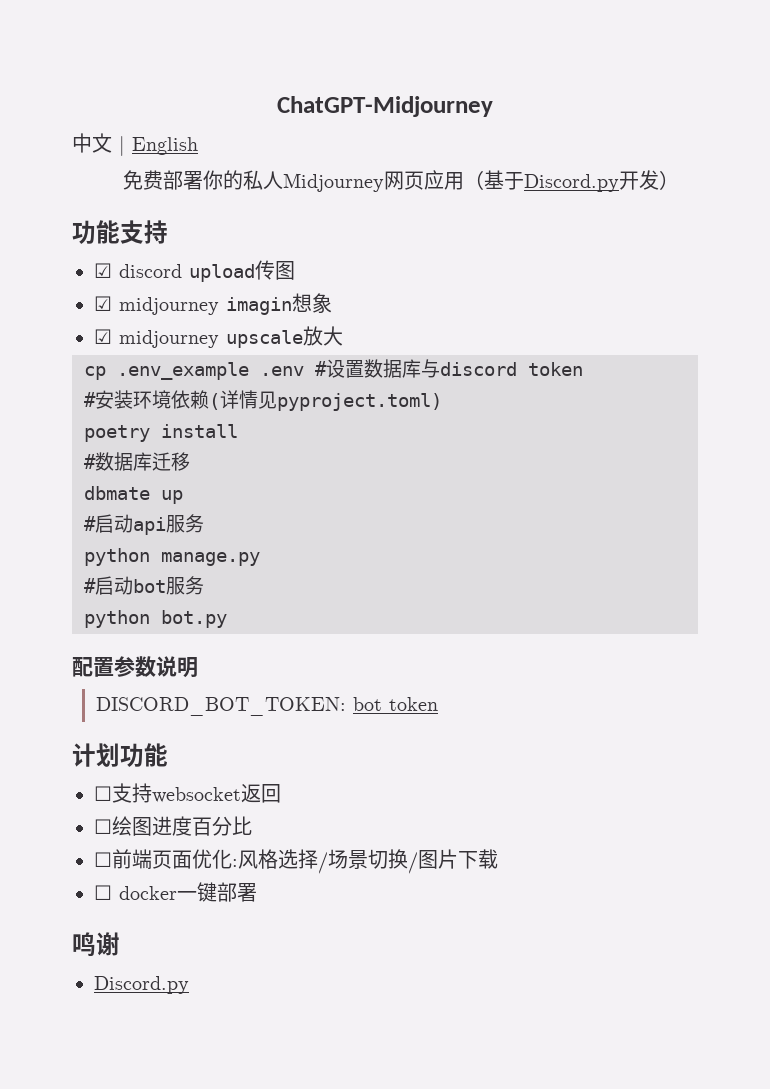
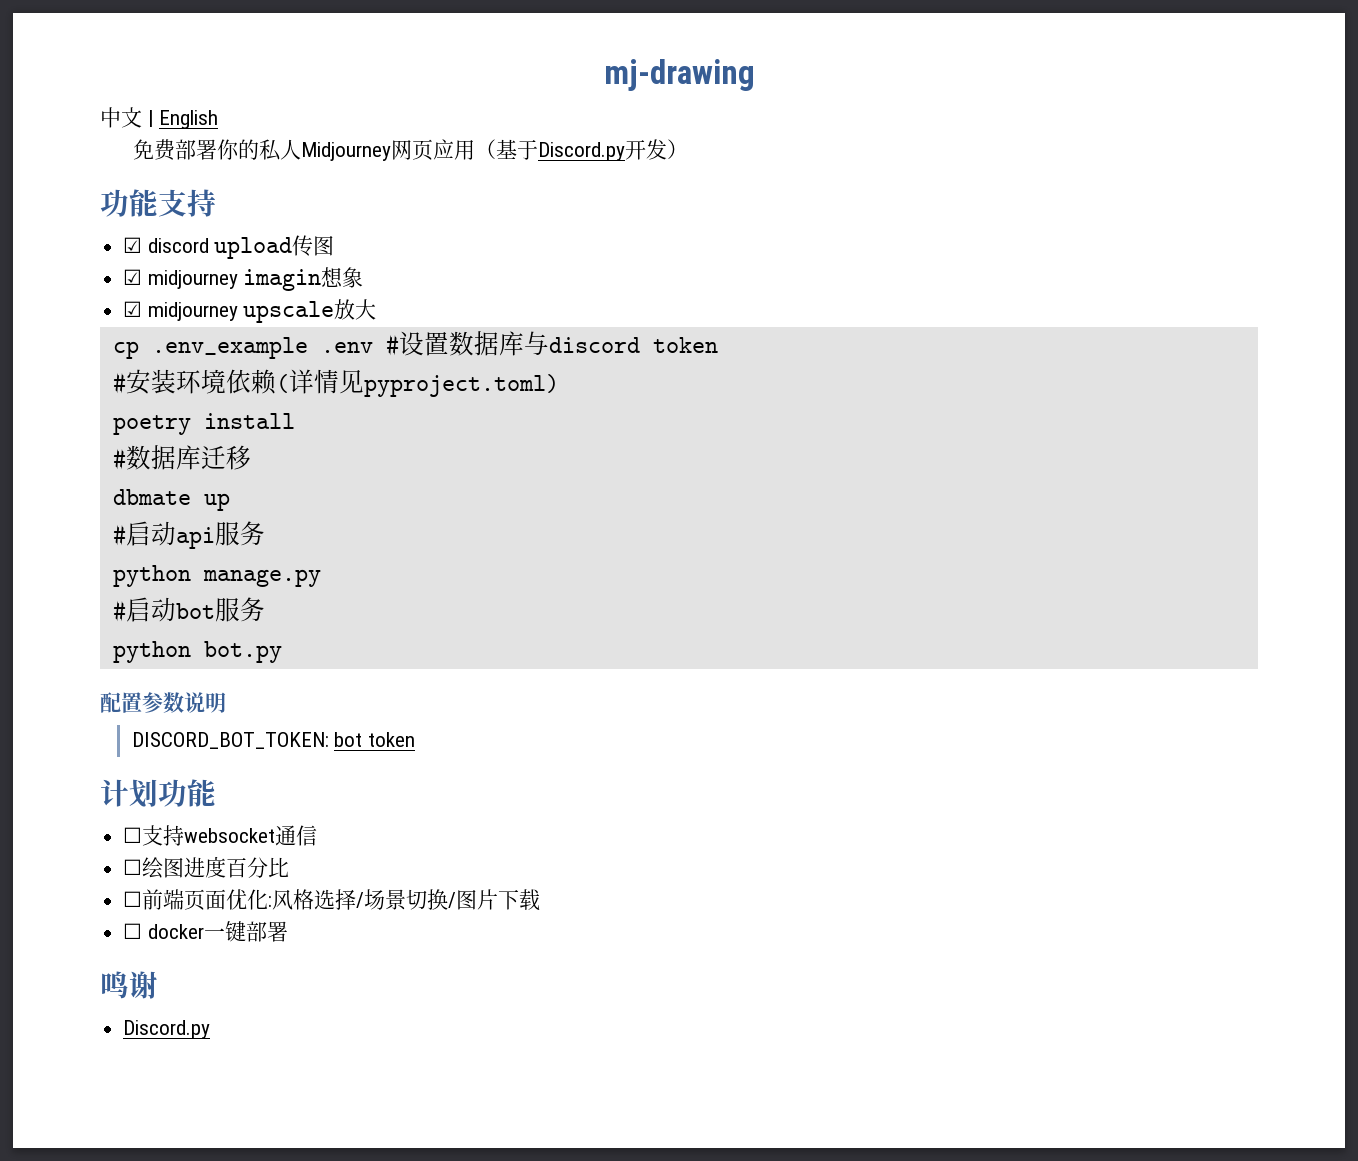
[277,96,493,117] ChatGPT-Midjourney -> [603,59,755,91] mj-drawing
[241,784,281,803] 返回 -> [275,825,318,846] 通信

